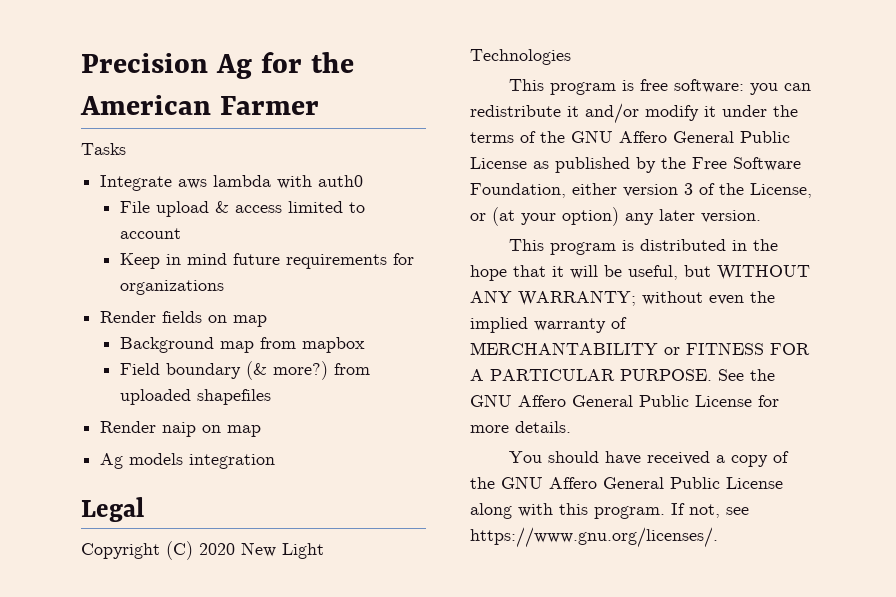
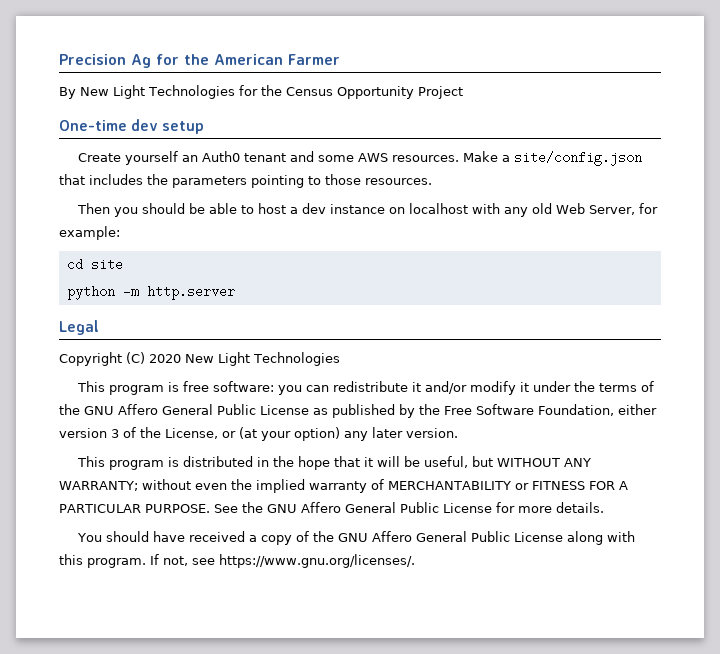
[81,143,126,155] [100,175,364,191] [119,201,365,217] [119,228,181,239] [119,253,414,269] [119,280,224,295] [100,311,268,327] [119,337,365,353] [119,361,370,380] [119,389,271,405] [100,421,262,437] [100,453,276,469] Tasks // Integrate aws lambda with auth0 // File upload & access limited to account // Keep in mind future requirements for organizations // Render fields on map // Background map from mapbox // Field boundary (& more?) from uploaded shapefiles // Render naip on map // Ag models integration -> [59,85,463,99] [59,119,205,134] [77,151,642,166] [59,174,432,188] [76,203,658,217] [59,226,120,240] [66,258,123,271] [66,285,235,300] By New Light Technologies for the Census Opportunity Project // One-time dev setup // Create yourself an Auth0 tenant and some AWS resources. Make a site/config.json that includes the parameters pointing to those resources. // Then you should be able to host a dev instance on localhost with any old Web Server, for example: // cd site // python -m http.server

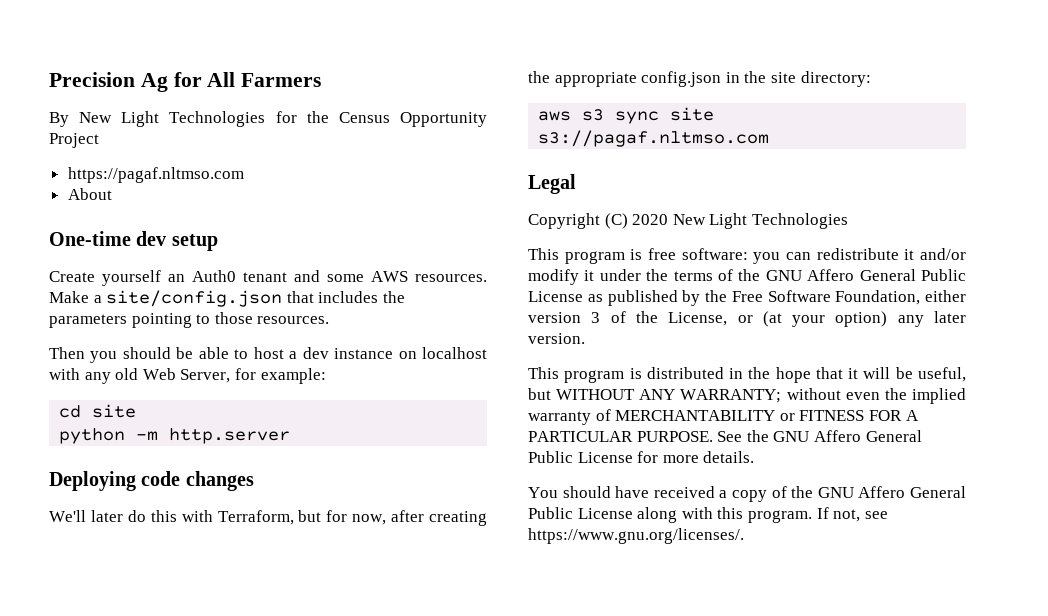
[184,54,340,65] the American Farmer -> [207,72,322,87] All Farmers
(463, 92) none -> [67,167,244,183] [67,188,112,200] // https://pagaf.nltmso.com // About
(235, 292) none -> [49,471,254,491] [49,510,487,526] [528,71,871,87] [538,107,715,124] [538,130,770,147] // Deploying code changes // We'll later do this with Terraform, but for now, after creating the appropriate config.json in the site directory: // aws s3 sync site s3://pagaf.nltmso.com

